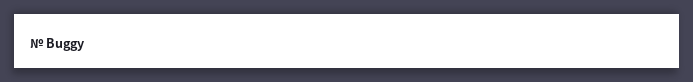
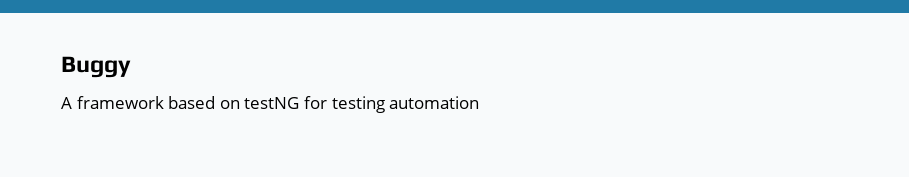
[30,39,44,48] № -> (61, 67) none
(85, 44) none -> [61,96,480,113] // A framework based on testNG for testing automation

